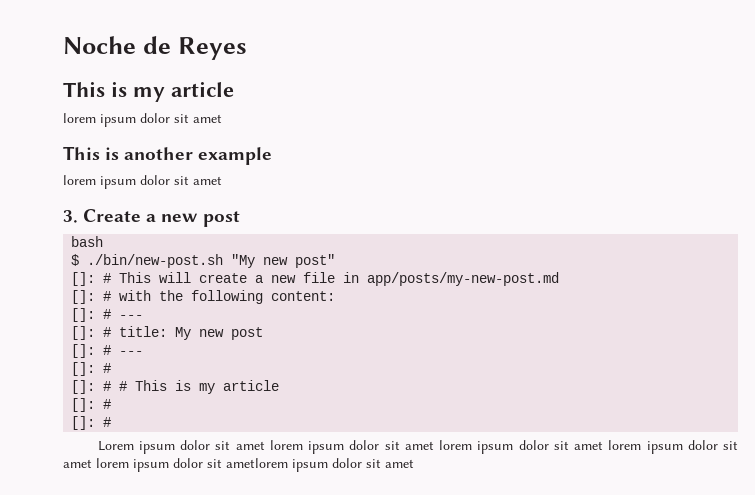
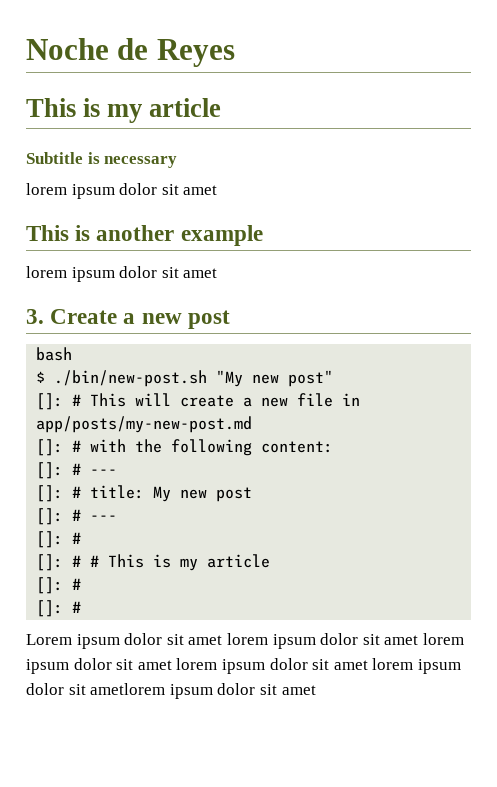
(234, 89) none -> [26,152,178,168] // Subtitle is necessary

